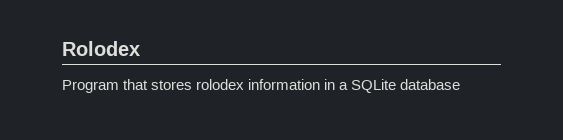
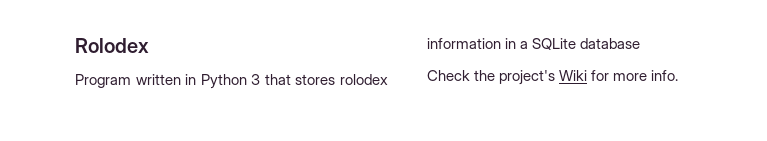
(119, 86) none -> [135,74,261,89] written in Python 3
(461, 84) none -> [427,70,679,85] // Check the project's Wiki for more info.

